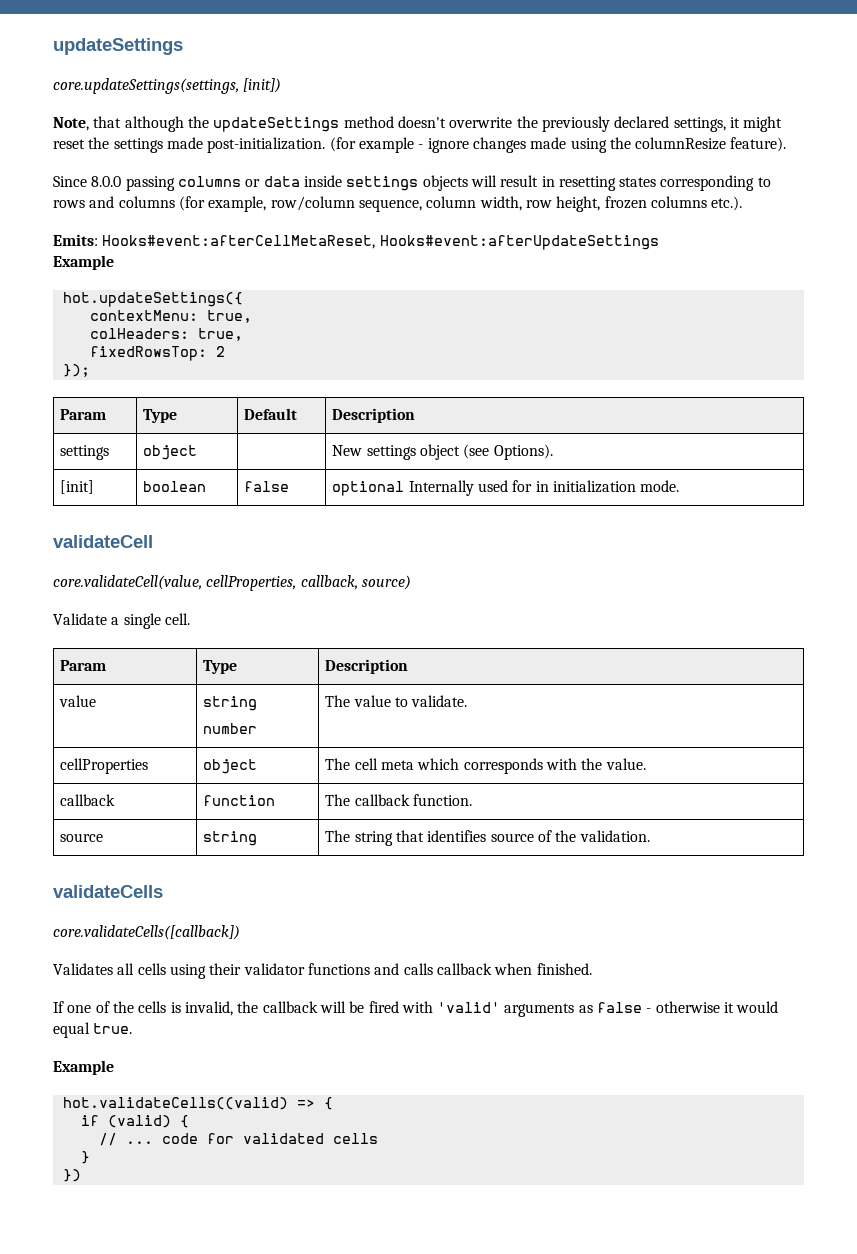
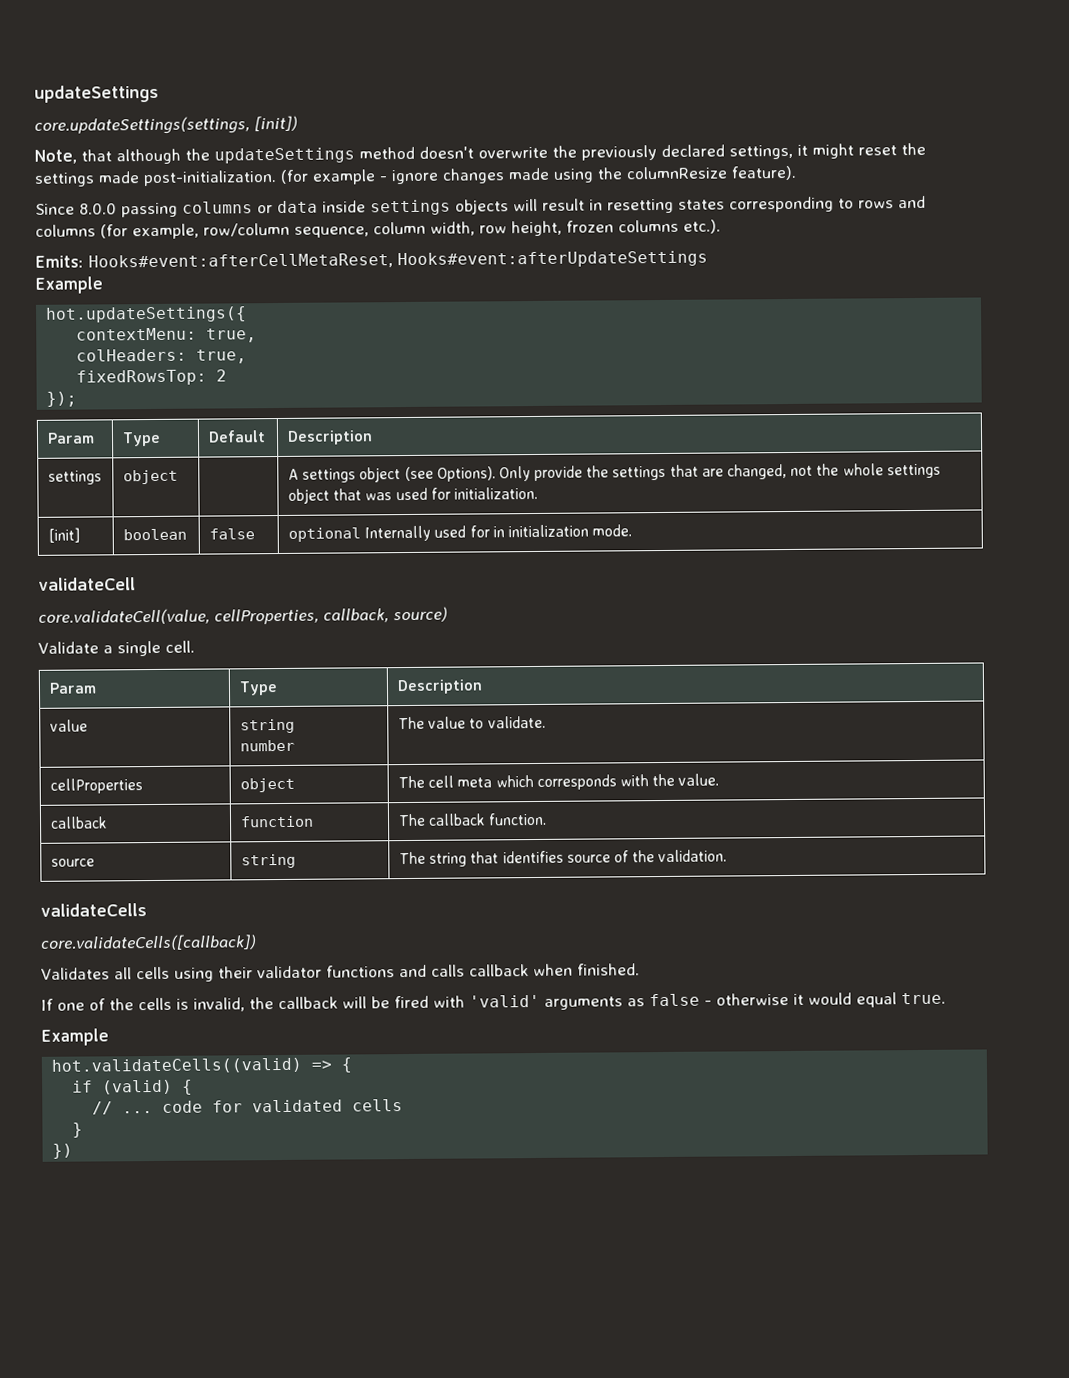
[332,445,363,456] New -> [287,468,299,480] A
(553, 452) none -> [498,463,941,482] [287,486,538,504] Only provide the settings that are changed, not the whole settings object that was used for initialization.

